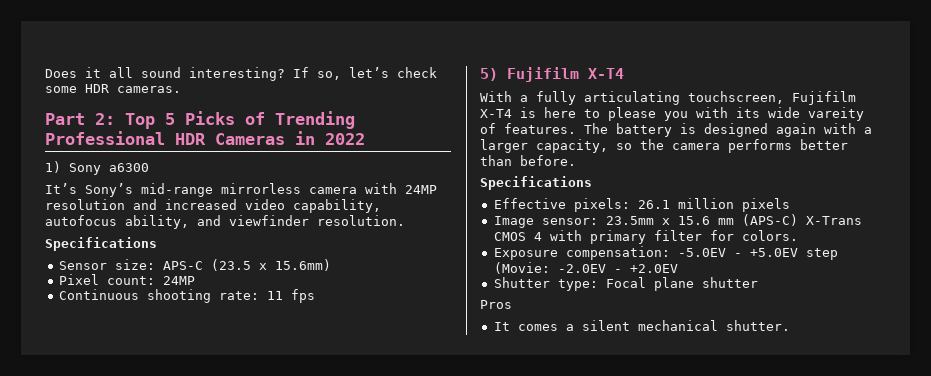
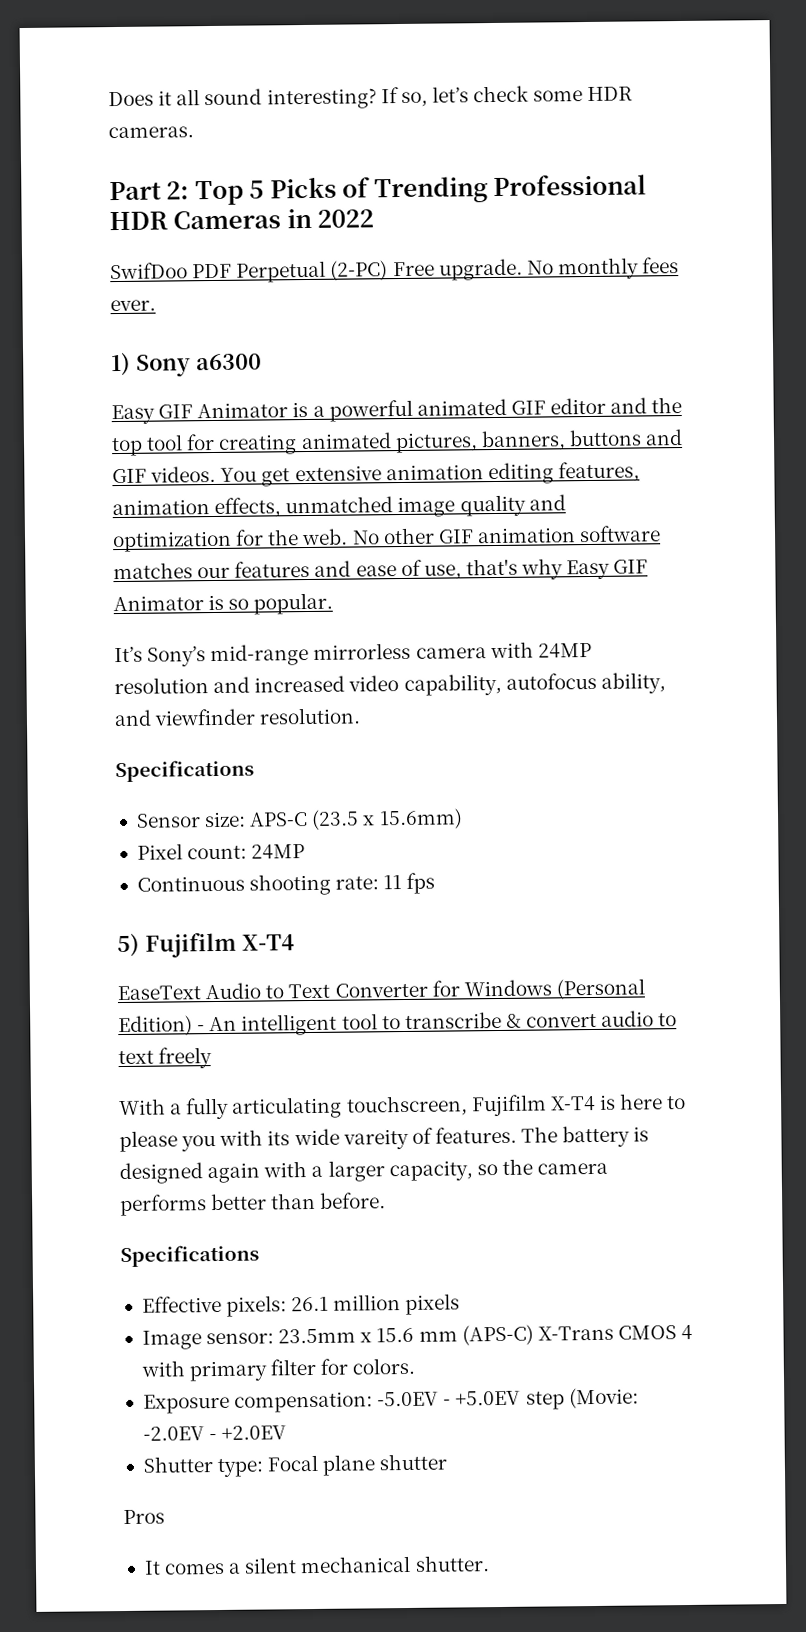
[45,161,149,175] 1) Sony a6300 -> [110,257,680,283] [110,299,156,312] [111,352,262,377] [111,397,683,425] [111,428,684,457] [112,461,640,487] [112,494,566,518] [112,525,662,553] [113,558,649,580] [113,592,334,615] SwifDoo PDF Perpetual (2-PC) Free upgrade. No monthly fees ever. // 1) Sony a6300 // Easy GIF Animator is a powerful animated GIF editor and the top tool for creating animated pictures, banners, buttons and GIF videos. You get extensive animation editing features, animation effects, unmatched image quality and optimization for the web. No other GIF animation software matches our features and ease of use, that's why Easy GIF Animator is so popular.
(624, 73) none -> [117,978,645,1001] [118,1010,678,1037] [118,1047,213,1069] // EaseText Audio to Text Converter for Windows (Personal Edition) - An intelligent tool to transcribe & convert audio to text freely

